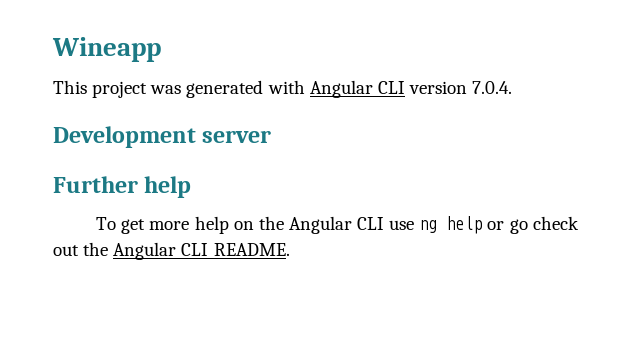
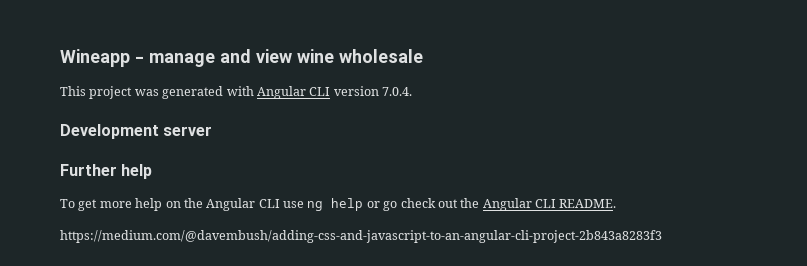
(161, 49) none -> [135,49,423,67] - manage and view wine wholesale
(290, 249) none -> [60,230,662,243] // https://medium.com/@davembush/adding-css-and-javascript-to-an-angular-cli-project-2b843a8283f3

